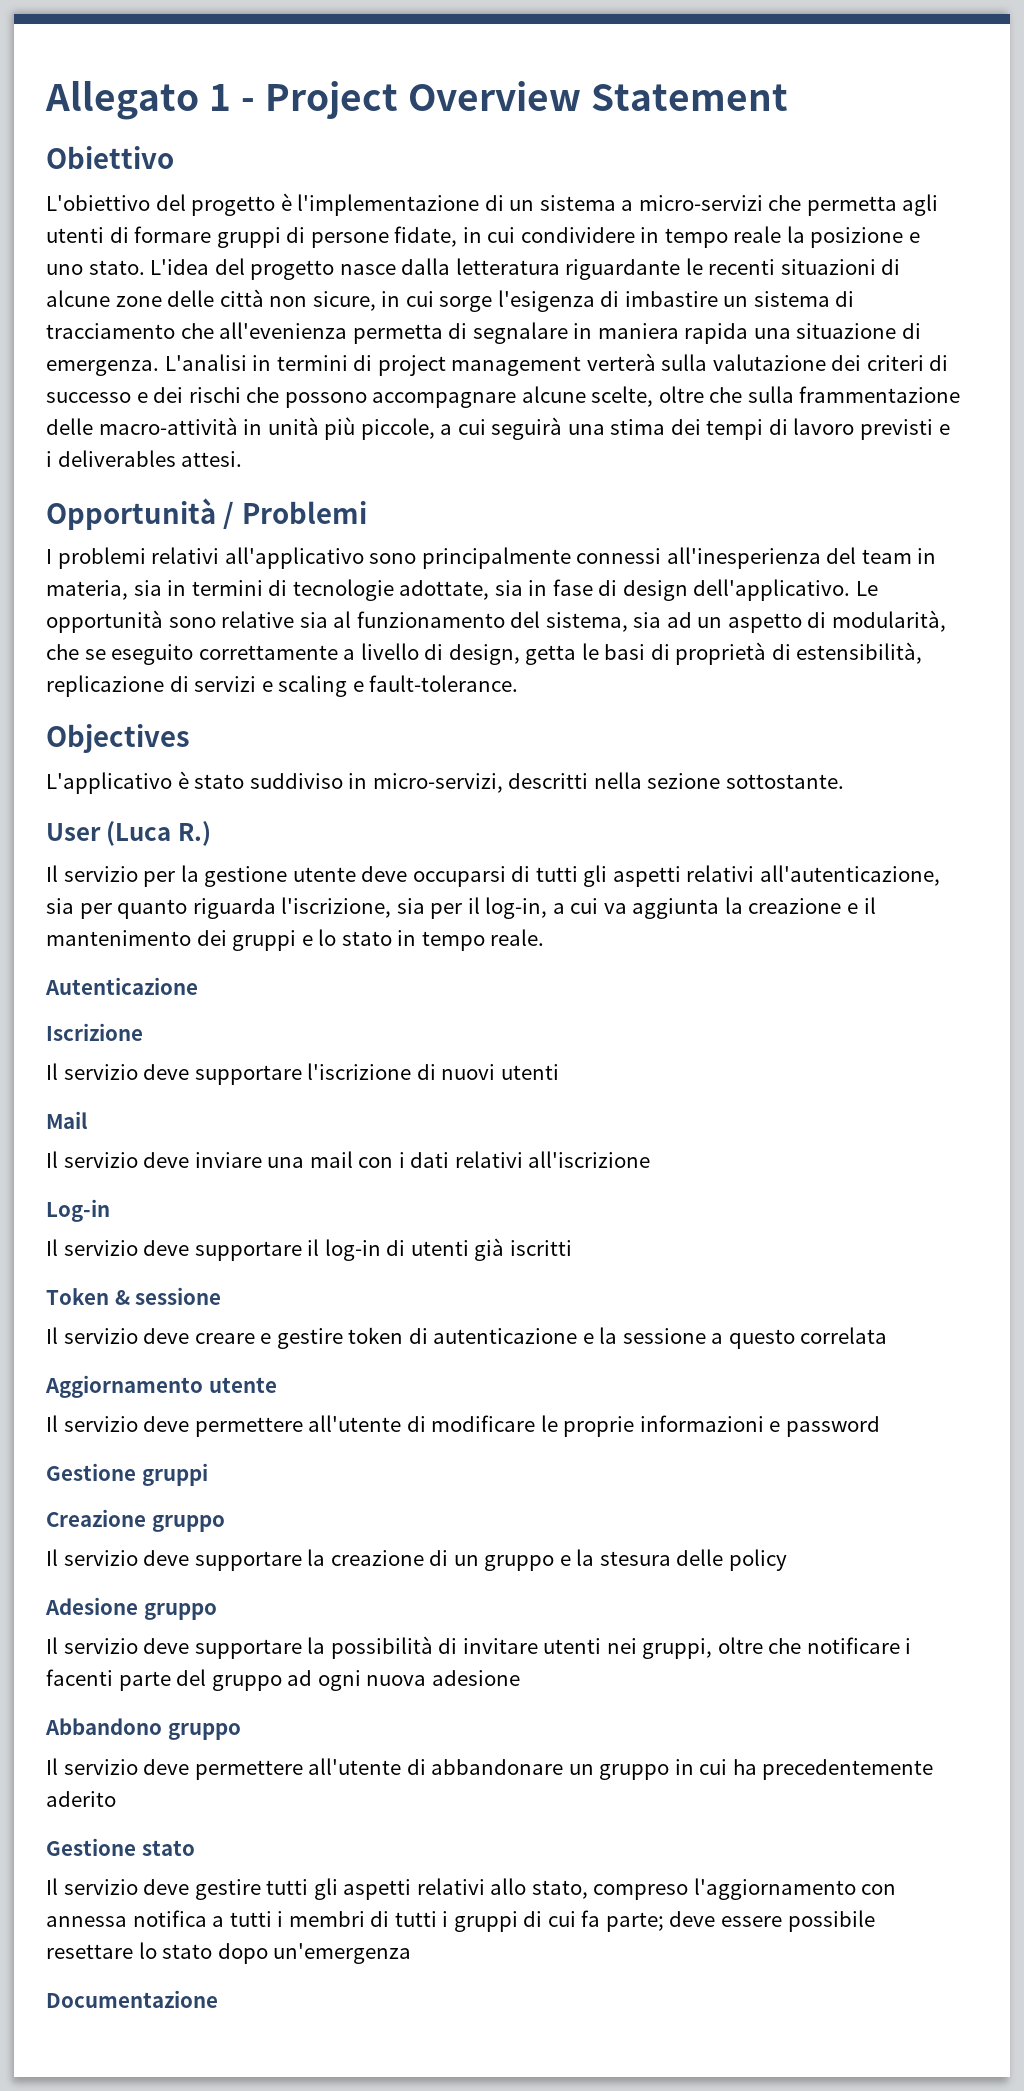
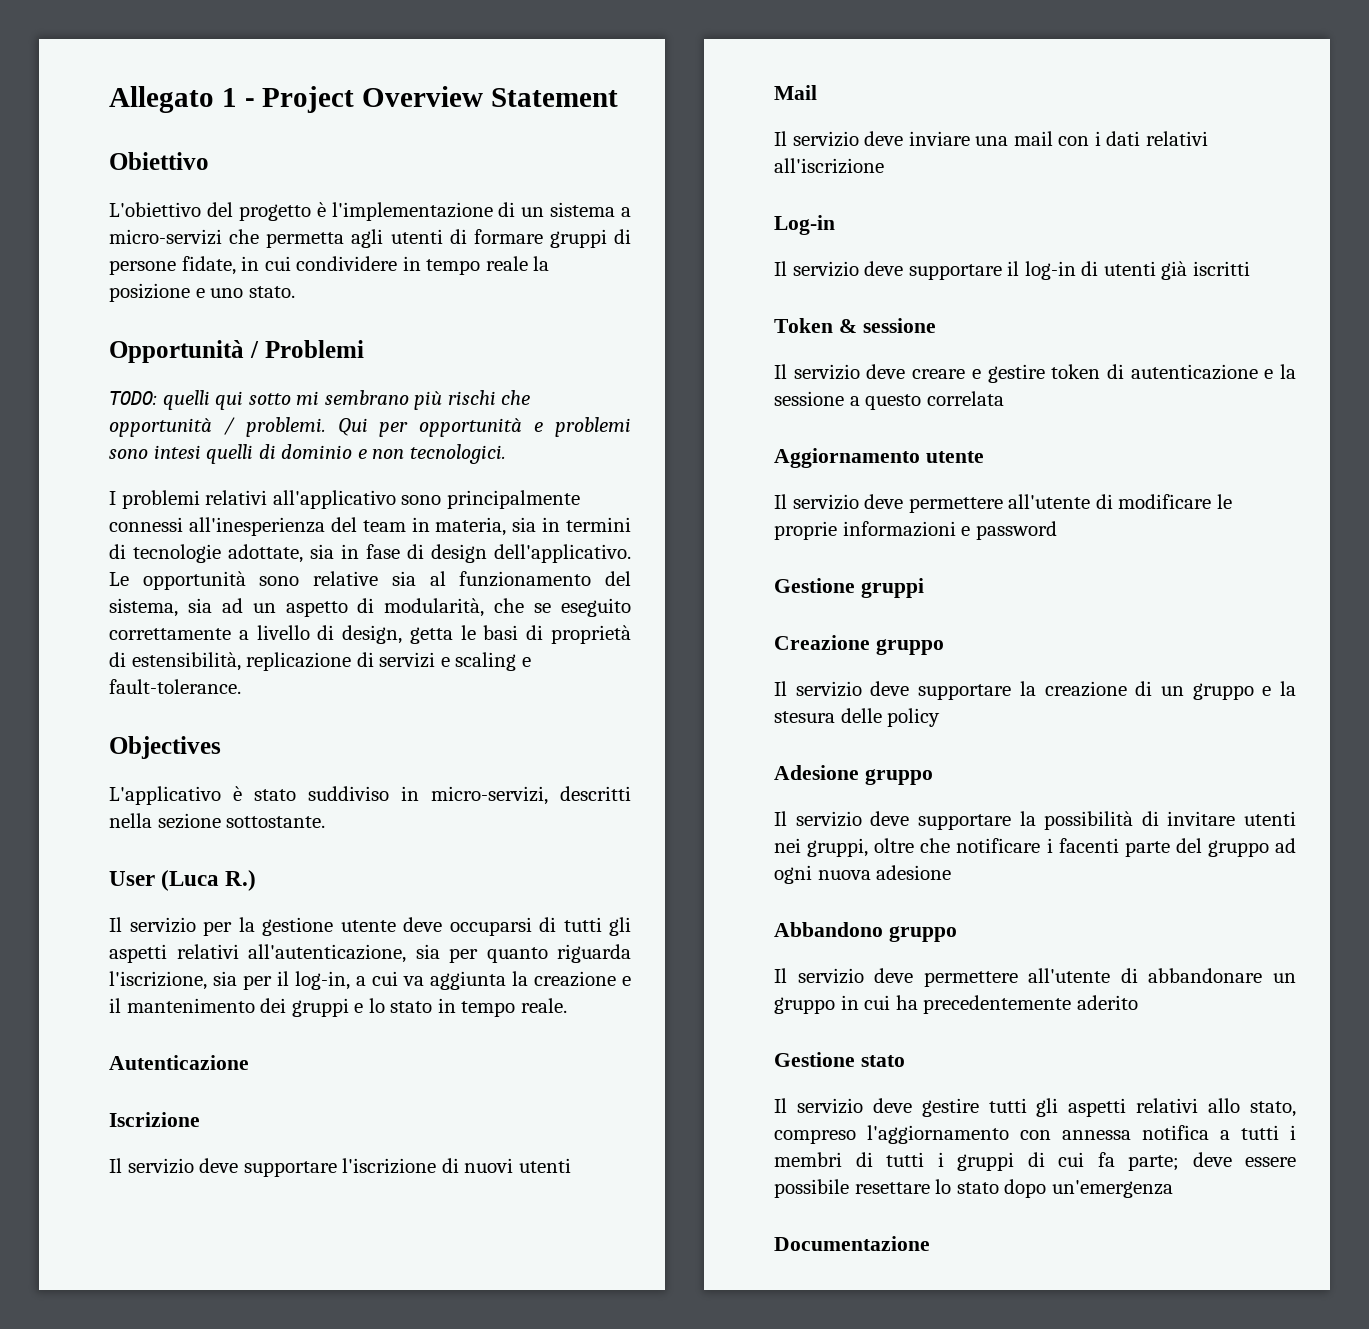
[150,258,901,280] [46,289,855,312] [46,322,921,344] [46,353,949,376] [46,386,961,408] [46,417,950,440] [46,450,243,467] [46,498,367,530] L'idea del progetto nasce dalla letteratura riguardante le recenti situazioni di alcune zone delle città non sicure, in cui sorge l'esigenza di imbastire un sistema di tracciamento che all'evenienza permetta di segnalare in maniera rapida una situazione di emergenza. L'analisi in termini di project management verterà sulla valutazione dei criteri di successo e dei rischi che possono accompagnare alcune scelte, oltre che sulla frammentazione delle macro-attività in unità più piccole, a cui seguirà una stima dei tempi di lavoro previsti e i deliverables attesi. // Opportunità / Problemi -> [109,340,364,363] [109,390,531,410] [109,417,631,437] [109,444,506,464] // Opportunità / Problemi // TODO: quelli qui sotto mi sembrano più rischi che opportunità / problemi. Qui per opportunità e problemi sono intesi quelli di dominio e non tecnologici.

